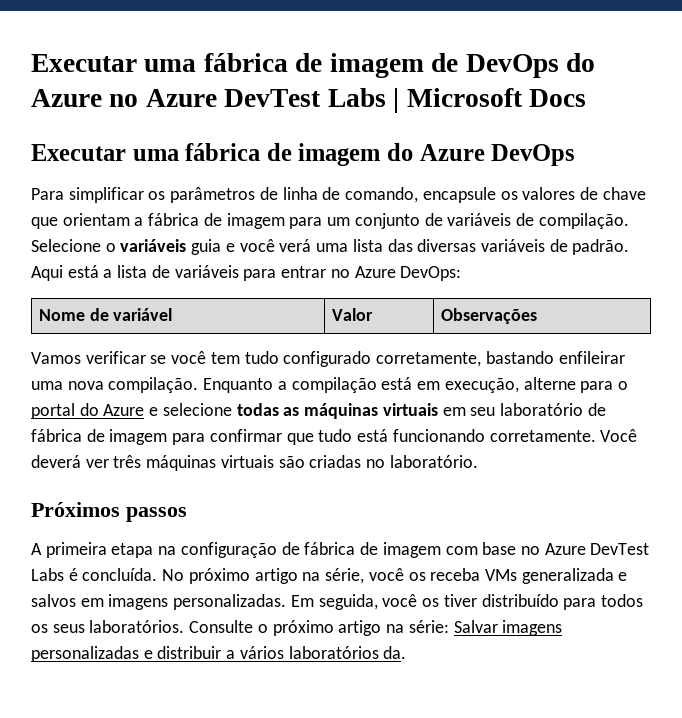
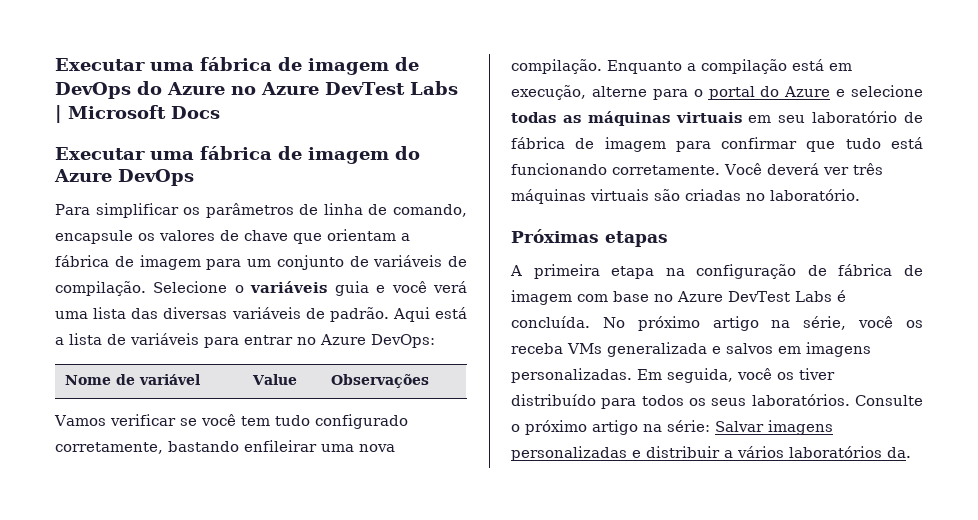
[331,308,373,321] Valor -> [251,374,297,385] Value
[31,502,187,522] Próximos passos -> [511,229,668,247] Próximas etapas

